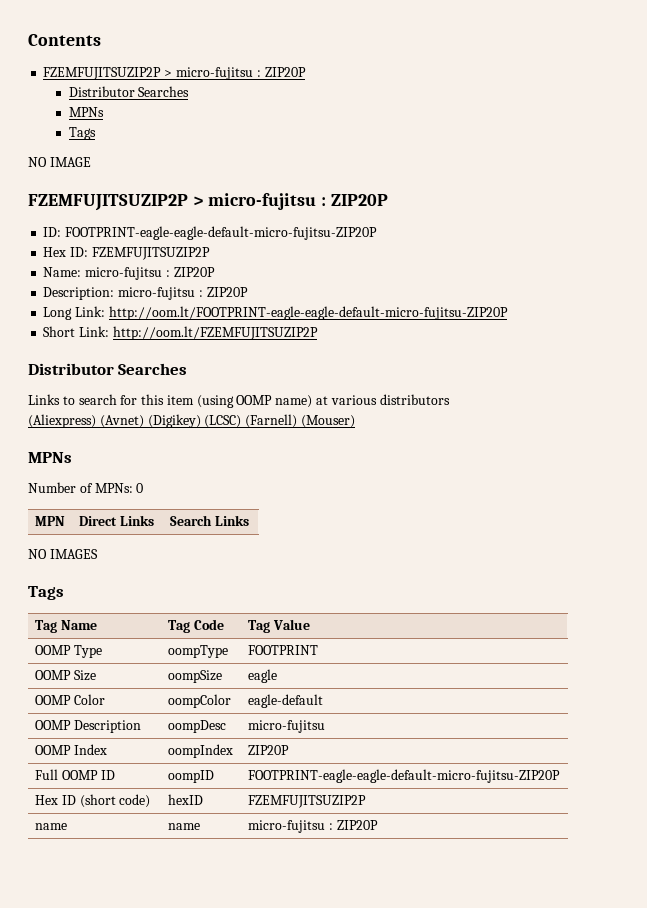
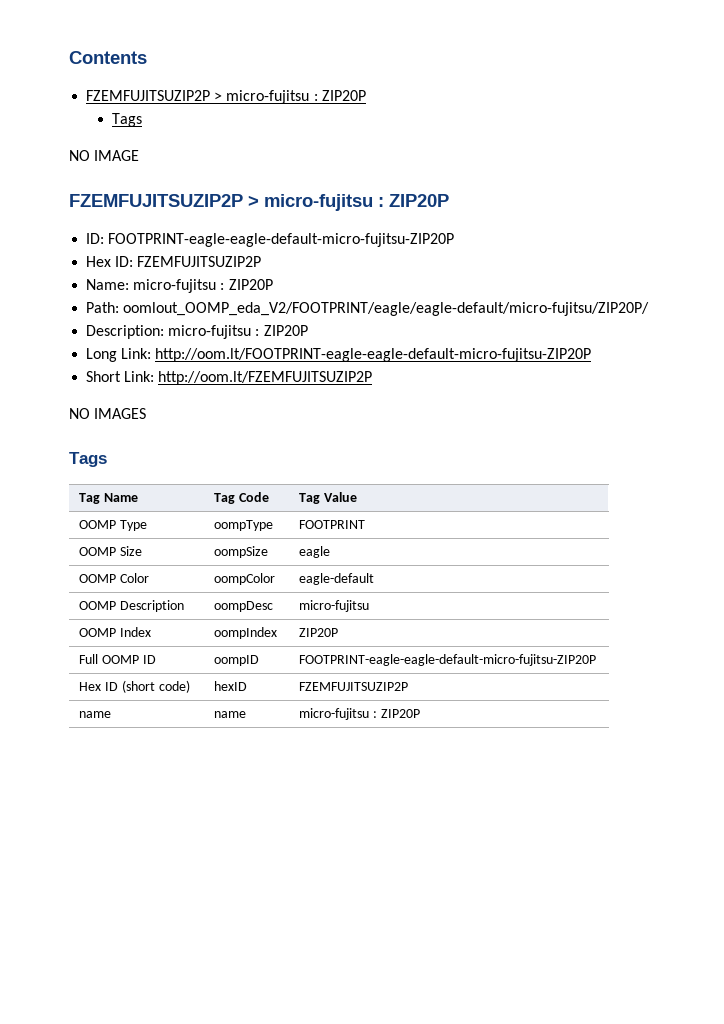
[68,86,190,97] [68,107,104,117] // Distributor Searches // MPNs -> (366, 95) none
(215, 272) none -> [86,302,650,316] // Path: oomlout_OOMP_eda_V2/FOOTPRINT/eagle/eagle-default/micro-fujitsu/ZIP20P/
[28,363,188,375] [28,394,450,408] [28,414,355,428] [28,452,72,463] [28,482,144,493] [34,516,65,526] [78,515,154,526] [169,515,249,526] // Distributor Searches // Links to search for this item (using OOMP name) at various distributors // (Aliexpress) (Avnet) (Digikey) (LCSC) (Farnell) (Mouser) // MPNs // Number of MPNs: 0 // MPN | Direct Links | Search Links -> (373, 378) none

